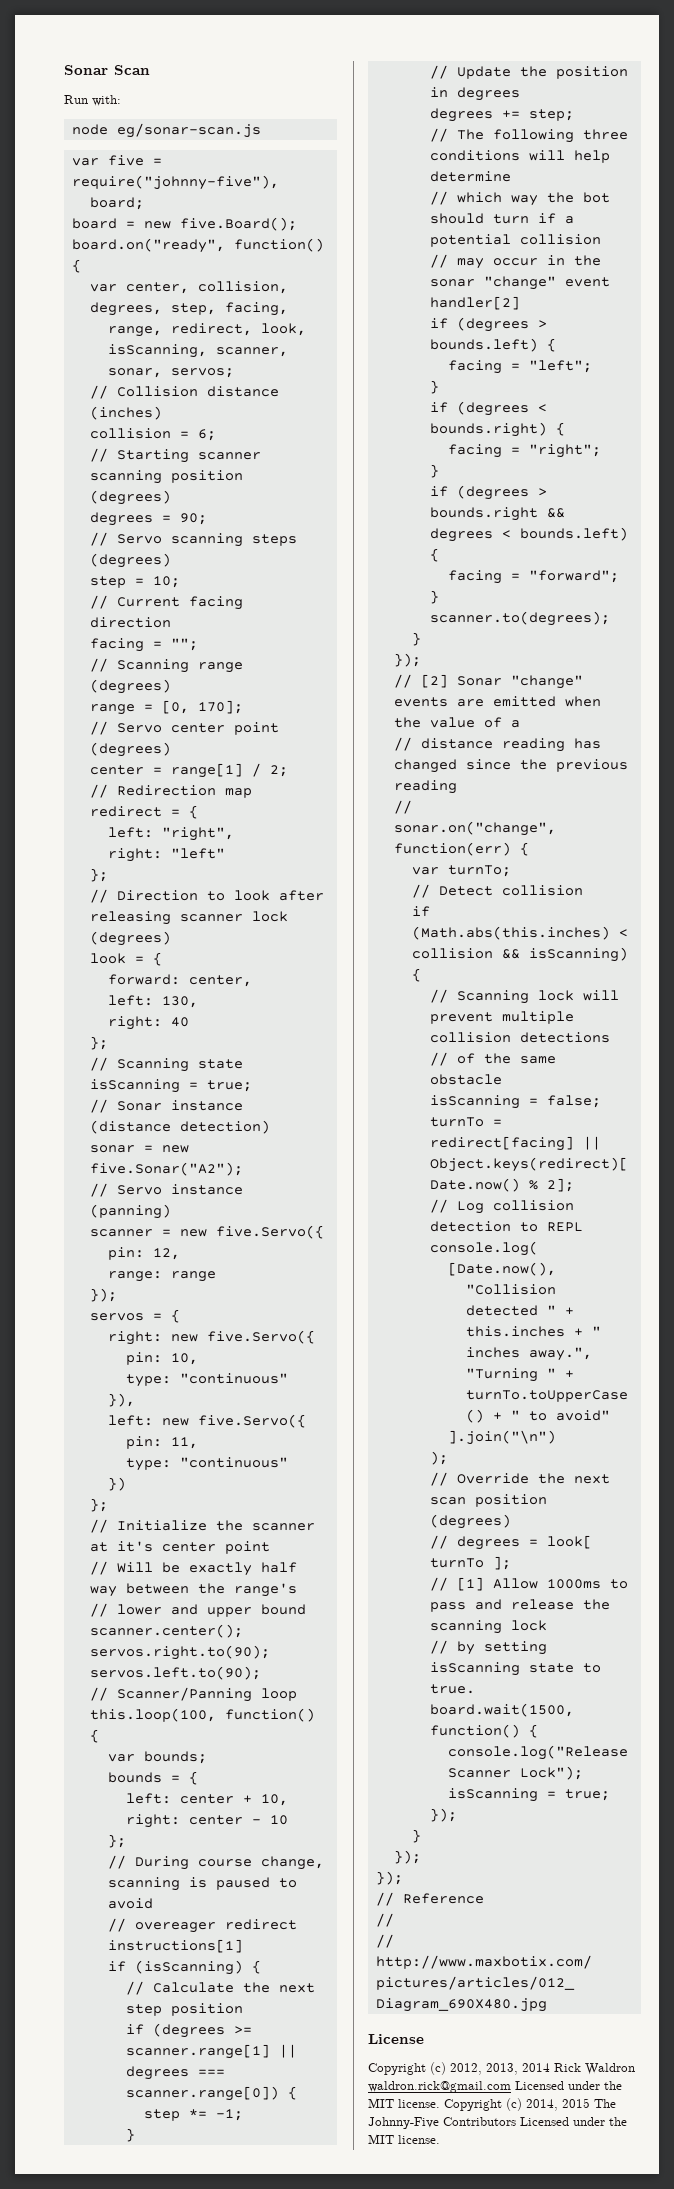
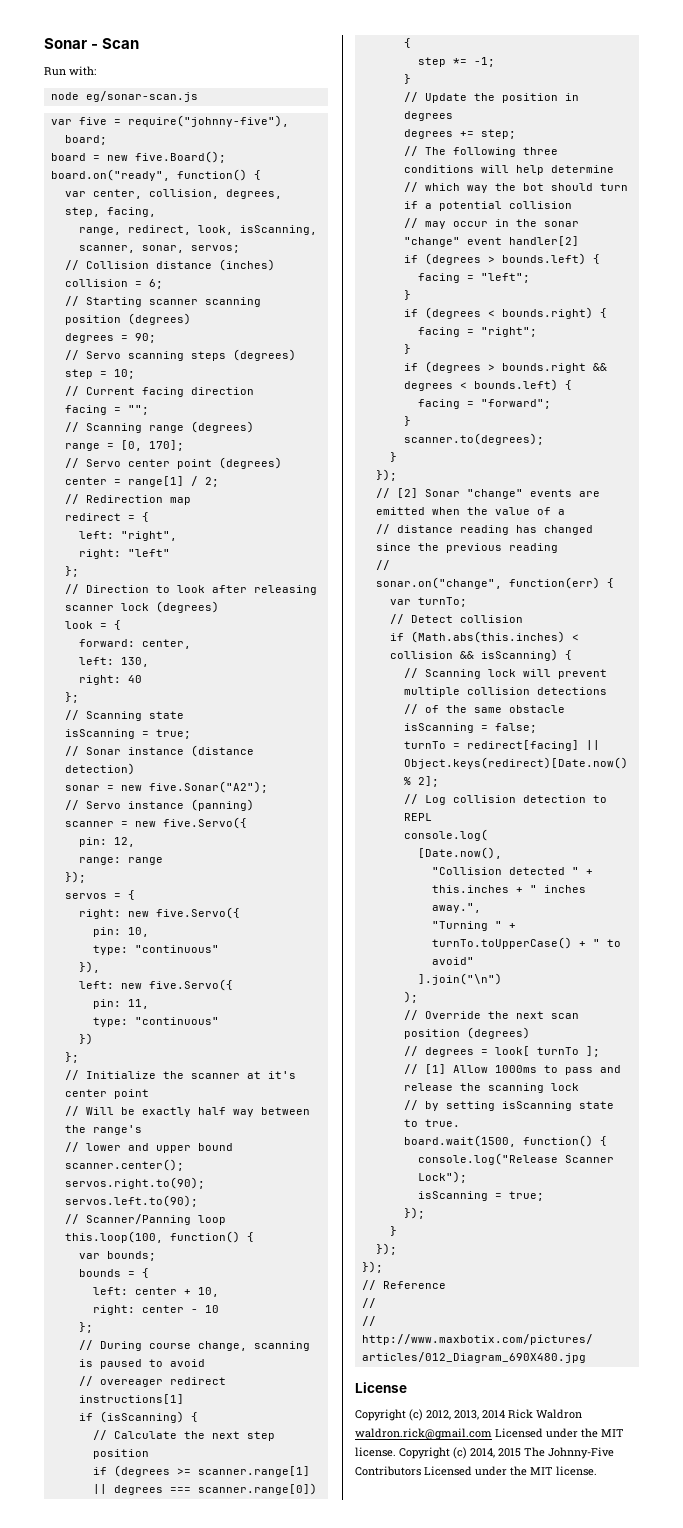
[64,65,108,75] Sonar -> [44,38,99,49] Sonar -

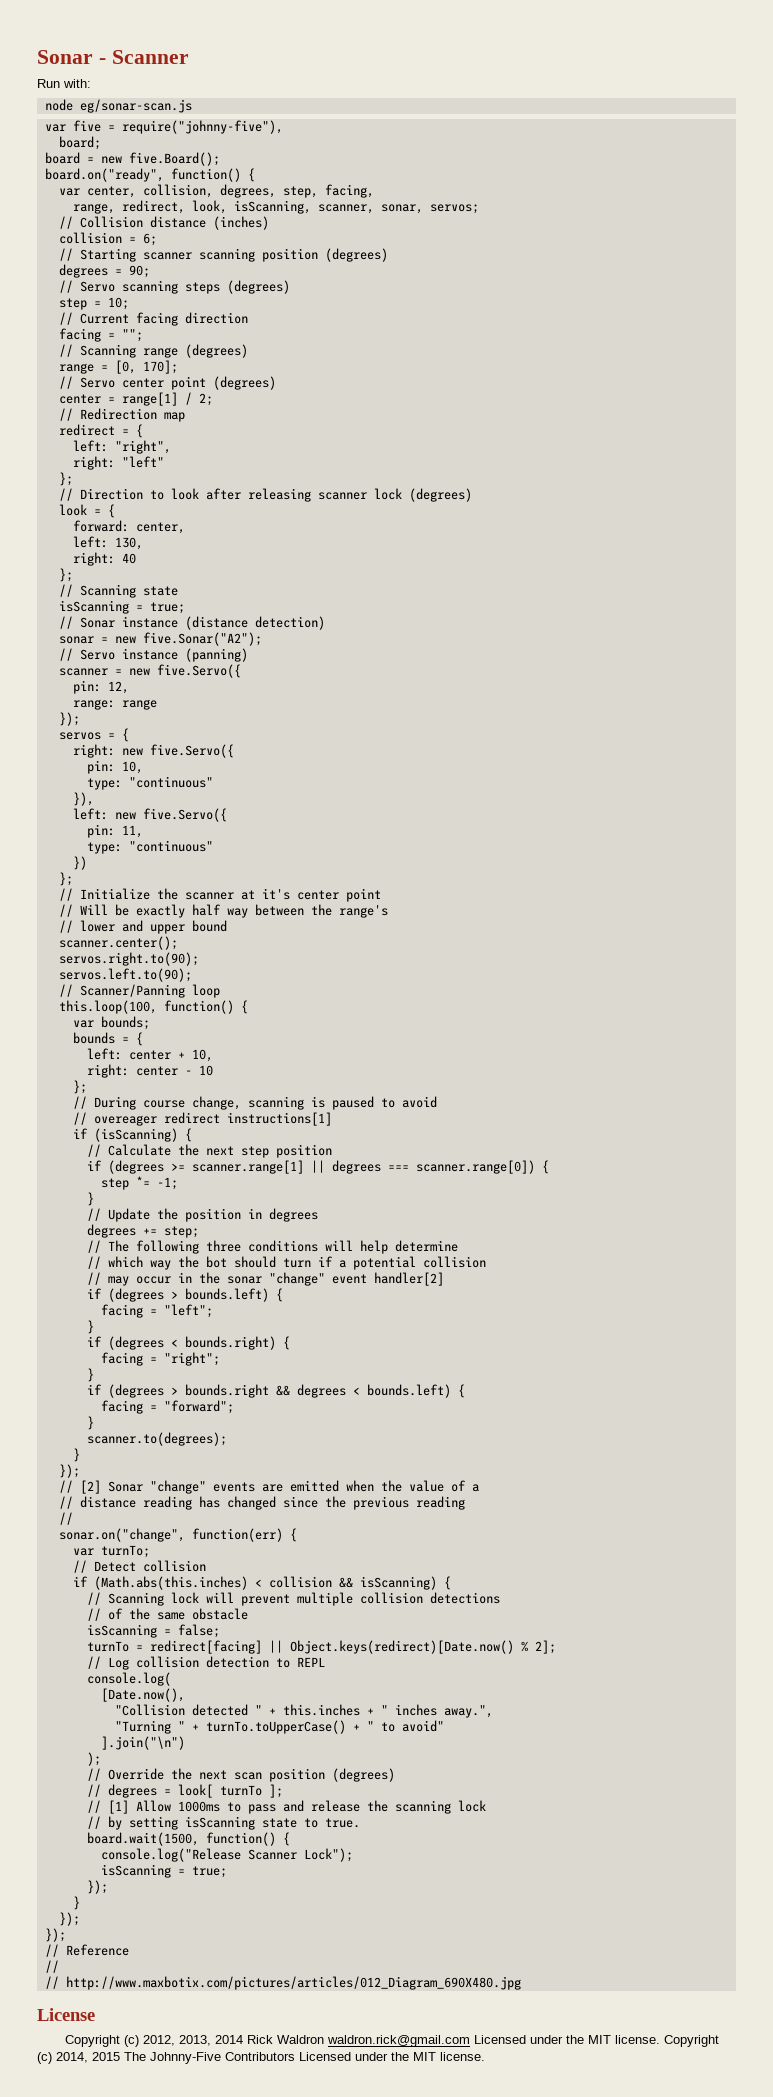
[102,38,140,49] Scan -> [111,50,189,64] Scanner

